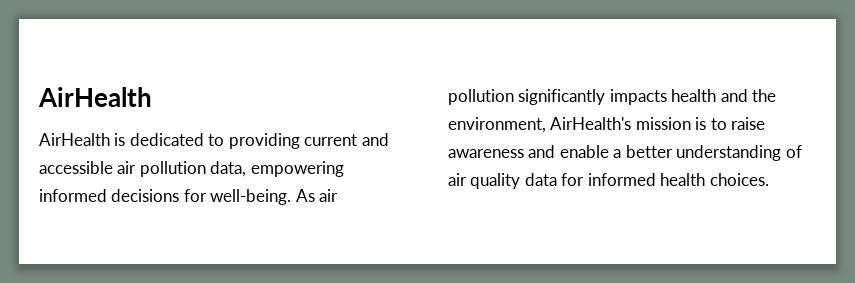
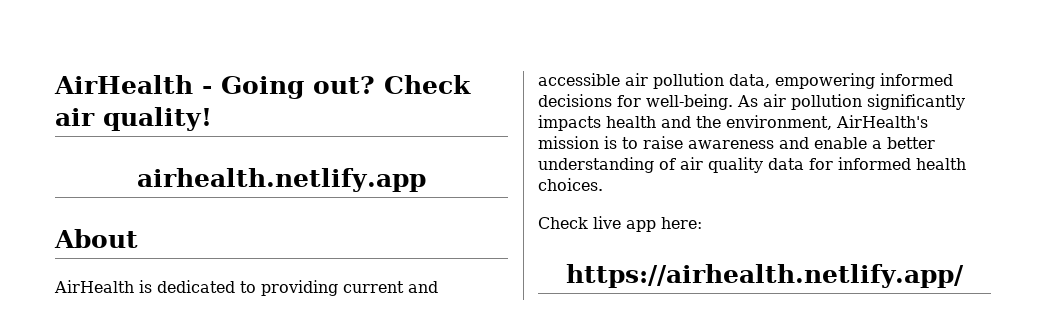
[38,87,152,107] AirHealth -> [54,75,471,99] [55,107,212,131] [137,168,427,192] [54,229,138,248] AirHealth - Going out? Check air quality! // airhealth.netlify.app // About
(769, 179) none -> [538,216,702,232] [565,264,965,288] // Check live app here: // https://airhealth.netlify.app/

